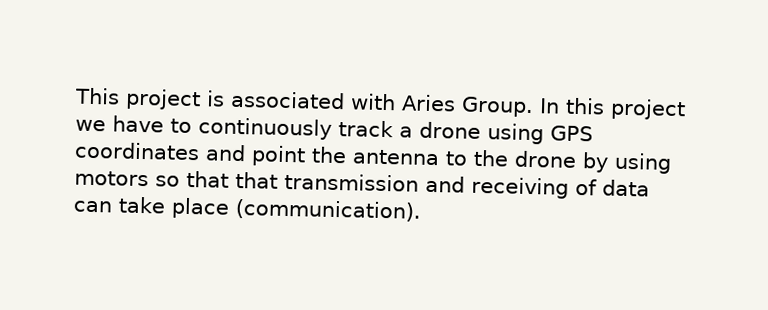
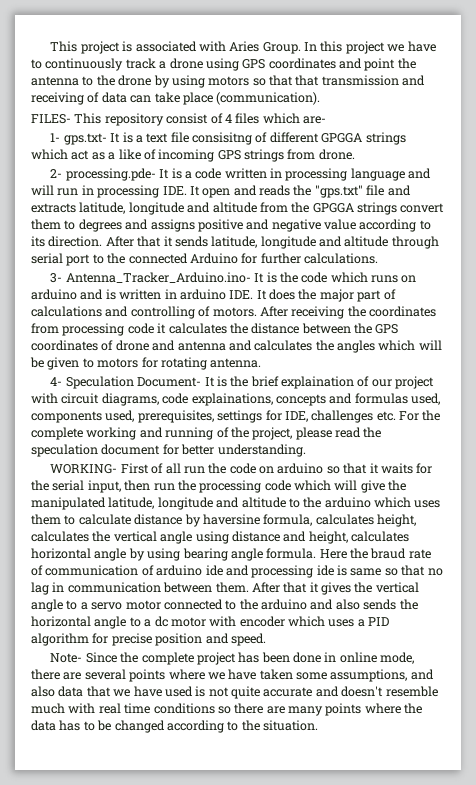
(422, 210) none -> [31,113,326,126] [50,132,406,145] [31,149,355,162] [50,168,432,181] [31,185,411,198] [31,202,445,215] [31,219,431,232] [31,236,439,249] [31,253,378,266] [50,272,417,283] [31,289,396,302] [31,306,436,319] [31,323,399,336] [31,340,442,353] [30,357,262,370] [50,376,435,389] [31,393,440,406] [31,410,441,423] [31,427,382,440] [31,444,306,457] [50,463,433,474] [31,480,407,493] [31,497,441,510] [31,514,416,527] [31,531,409,544] [31,548,431,561] [31,565,443,578] [31,582,419,595] [31,599,418,612] [31,616,390,629] [31,633,266,646] [50,652,415,665] [31,669,434,682] [31,686,438,699] [31,703,423,716] [31,720,318,733] // FILES- This repository consist of 4 files which are- // 1- gps.txt- It is a text file consisitng of different GPGGA strings which act as a like of incoming GPS strings from drone. // 2- processing.pde- It is a code written in processing language and will run in processing IDE. It open and reads the "gps.txt" file and extracts latitude, longitude and altitude from the GPGGA strings convert them to degrees and assigns positive and negative value according to its direction. After that it sends latitude, longitude and altitude through serial port to the connected Arduino for further calculations. // 3- Antenna_Tracker_Arduino.ino- It is the code which runs on arduino and is written in arduino IDE. It does the major part of calculations and controlling of motors. After receiving the coordinates from processing code it calculates the distance between the GPS coordinates of drone and antenna and calculates the angles which will be given to motors for rotating antenna. // 4- Speculation Document- It is the brief explaination of our project with circuit diagrams, code explainations, concepts and formulas used, components used, prerequisites, settings for IDE, challenges etc. For the complete working and running of the project, please read the speculation document for better understanding. // WORKING- First of all run the code on arduino so that it waits for the serial input, then run the processing code which will give the manipulated latitude, longitude and altitude to the arduino which uses them to calculate distance by haversine formula, calculates height, calculates the vertical angle using distance and height, calculates horizontal angle by using bearing angle formula. Here the braud rate of communication of arduino ide and processing ide is same so that no lag in communication between them. After that it gives the vertical angle to a servo motor connected to the arduino and also sends the horizontal angle to a dc motor with encoder which uses a PID algorithm for precise position and speed. // Note- Since the complete project has been done in online mode, there are several points where we have taken some assumptions, and also data that we have used is not quite accurate and doesn't resemble much with real time conditions so there are many points where the data has to be changed according to the situation.

